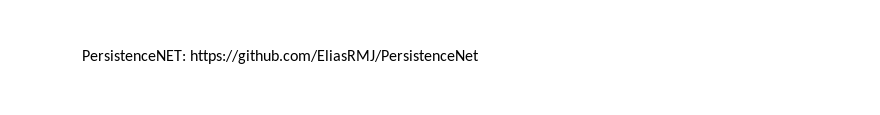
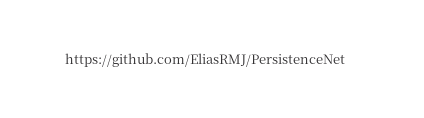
[82,50,186,61] PersistenceNET: -> (65, 60) none

